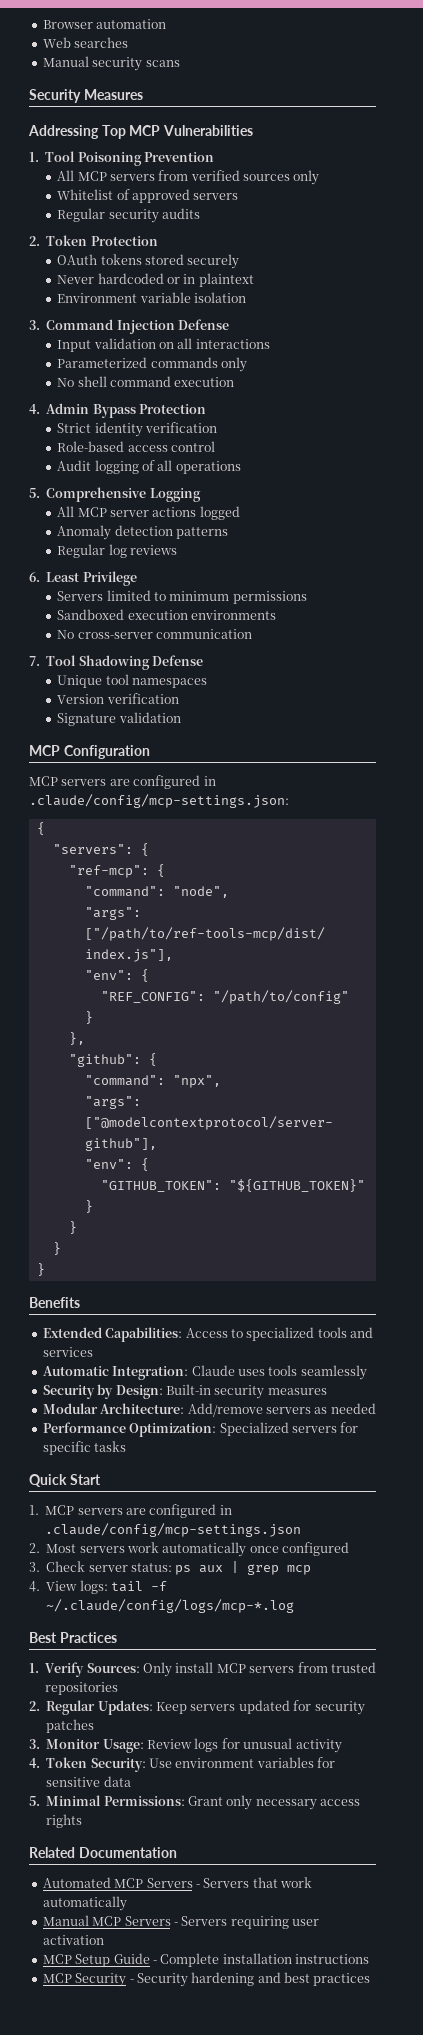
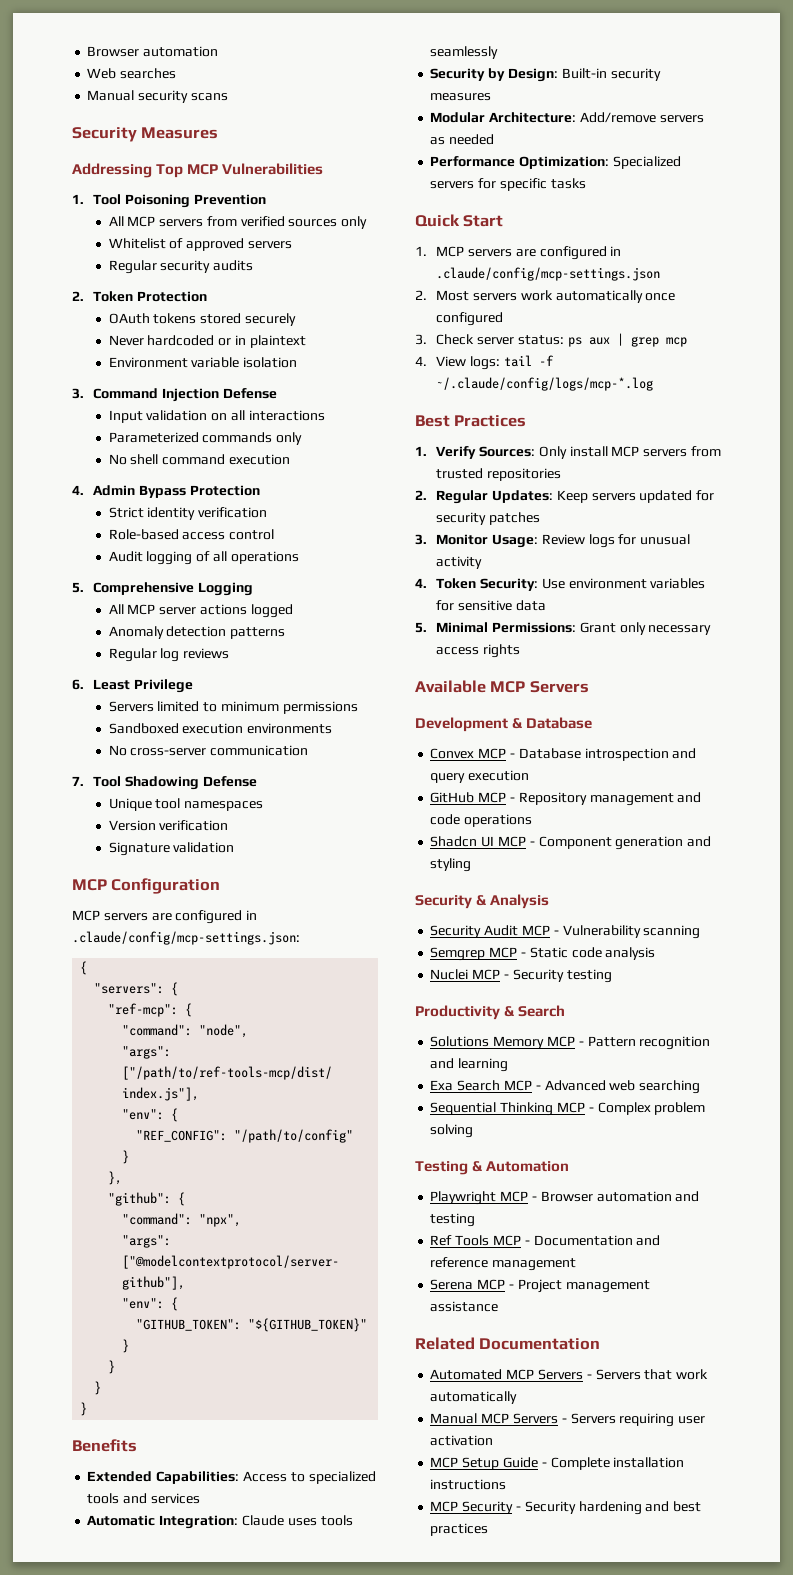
(83, 1821) none -> [415,680,589,693] [415,717,593,732] [430,748,697,761] [430,770,530,783] [430,792,702,806] [430,814,533,827] [430,836,712,850] [430,858,472,872] [415,894,550,909] [430,925,701,939] [430,947,656,961] [430,969,612,983] [415,1005,566,1020] [430,1036,711,1050] [430,1058,509,1072] [430,1080,701,1094] [430,1102,706,1116] [430,1124,474,1138] [415,1161,570,1175] [430,1191,700,1205] [430,1213,476,1227] [430,1235,661,1246] [430,1257,577,1271] [430,1279,650,1293] [430,1301,499,1312] // Available MCP Servers // Development & Database // Convex MCP - Database introspection and query execution // GitHub MCP - Repository management and code operations // Shadcn UI MCP - Component generation and styling // Security & Analysis // Security Audit MCP - Vulnerability scanning // Semgrep MCP - Static code analysis // Nuclei MCP - Security testing // Productivity & Search // Solutions Memory MCP - Pattern recognition and learning // Exa Search MCP - Advanced web searching // Sequential Thinking MCP - Complex problem solving // Testing & Automation // Playwright MCP - Browser automation and testing // Ref Tools MCP - Documentation and reference management // Serena MCP - Project management assistance

